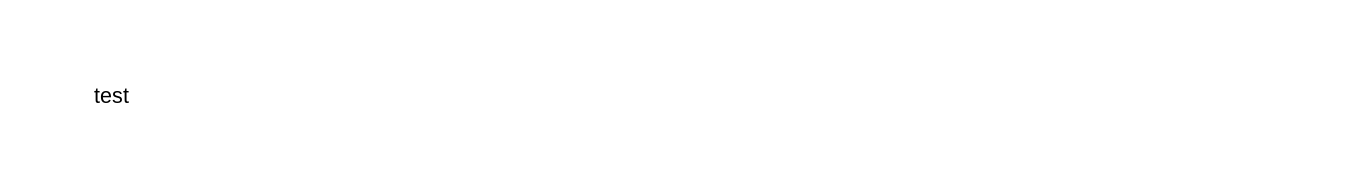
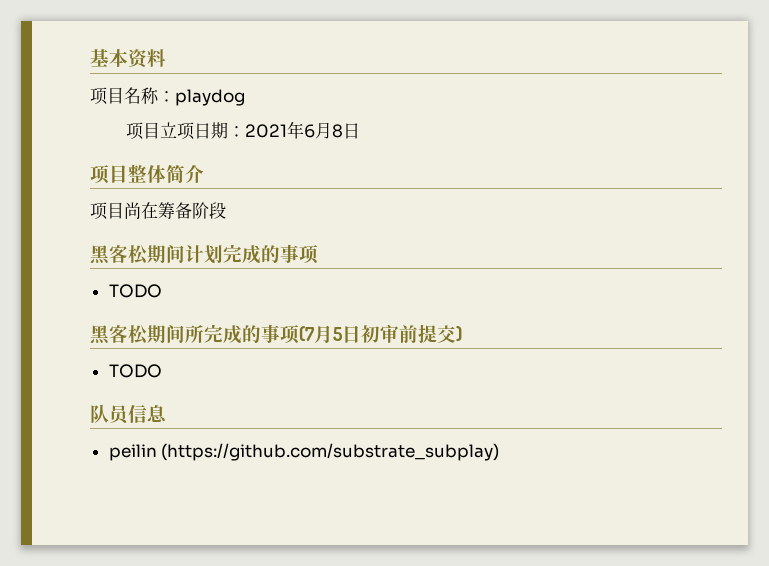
[94,88,129,103] test -> [90,49,166,68] [90,87,245,106] [126,121,361,140] [90,164,204,184] [90,202,226,220] [90,244,319,265] [108,284,162,298] [90,324,462,345] [108,364,162,378] [90,404,167,425] [108,443,500,461] 基本资料 // 项目名称：playdog // 项目立项日期：2021年6月8日 // 项目整体简介 // 项目尚在筹备阶段 // 黑客松期间计划完成的事项 // TODO // 黑客松期间所完成的事项(7月5日初审前提交) // TODO // 队员信息 // peilin (https://github.com/substrate_subplay)

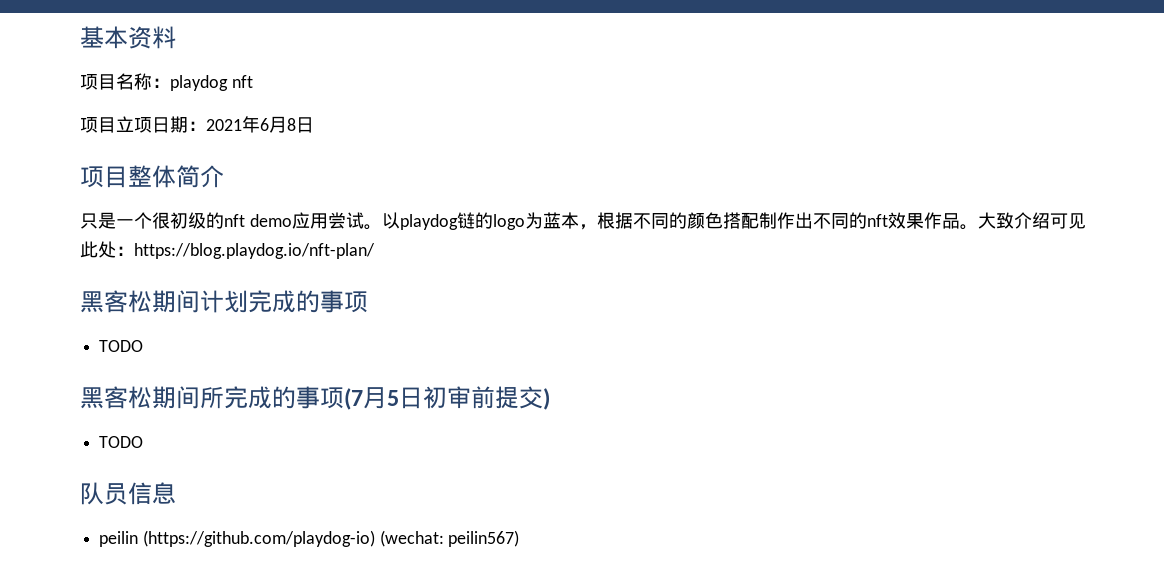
(245, 97) none -> [231,75,253,88] nft
[90,202,226,220] 项目尚在筹备阶段 -> [80,212,1086,230] [80,241,375,259] 只是一个很初级的nft demo应用尝试。以playdog链的logo为蓝本，根据不同的颜色搭配制作出不同的nft效果作品。大致介绍可见此处：https://blog.playdog.io/nft-plan/
[161,443,500,461] (https://github.com/substrate_subplay) -> [142,530,520,547] (https://github.com/playdog-io) (wechat: peilin567)

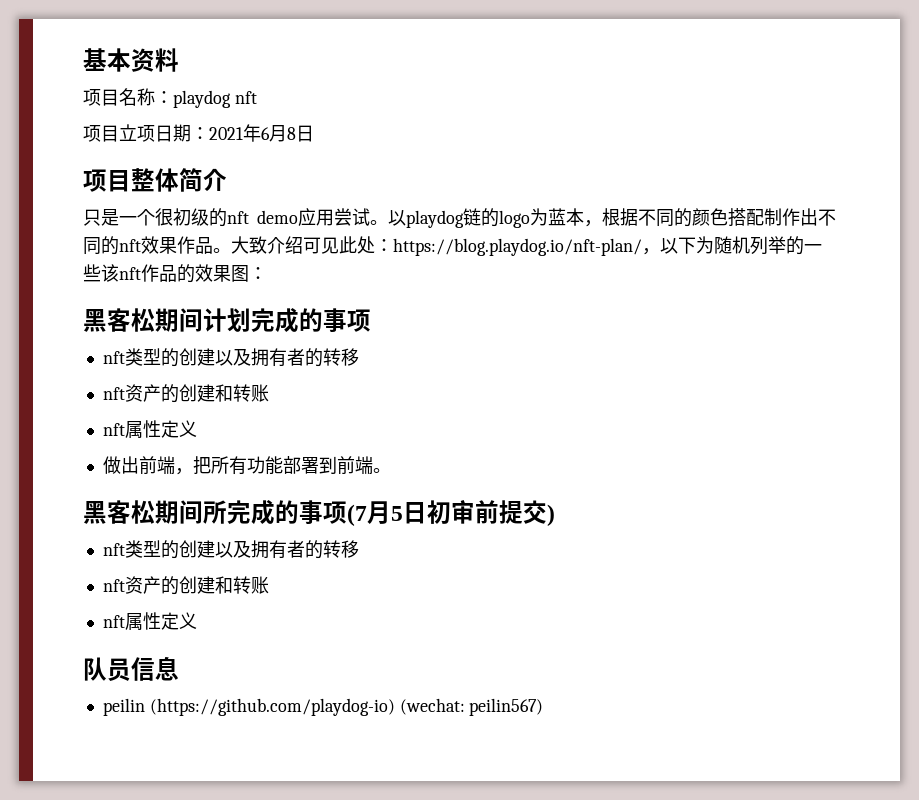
(375, 251) none -> [642,236,822,255] [83,264,267,283] ，以下为随机列举的一些该nft作品的效果图：
[99,340,144,352] TODO -> [102,348,359,367] [102,384,269,403] [102,420,197,438] [102,456,391,475] nft类型的创建以及拥有者的转移 // nft资产的创建和转账 // nft属性定义 // 做出前端，把所有功能部署到前端。
[99,436,144,448] TODO -> [102,540,359,559] [102,576,269,595] [102,612,197,630] nft类型的创建以及拥有者的转移 // nft资产的创建和转账 // nft属性定义

